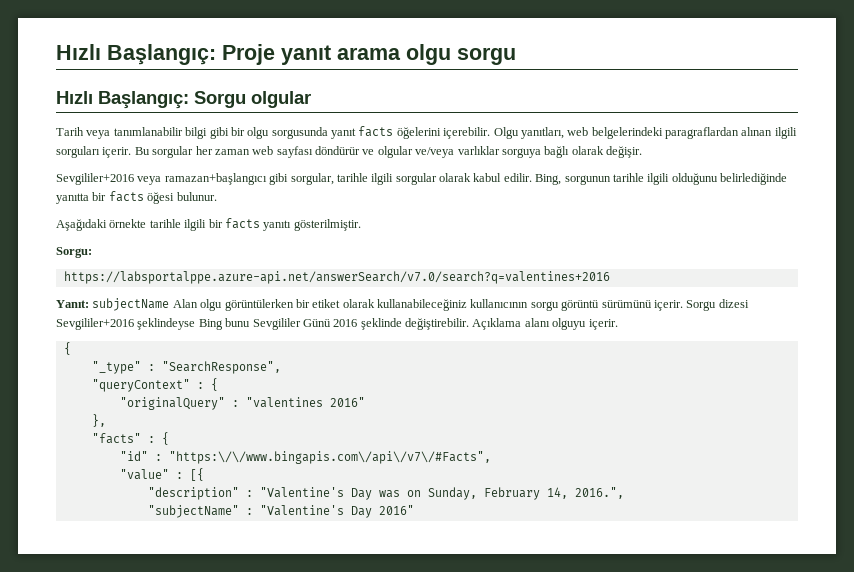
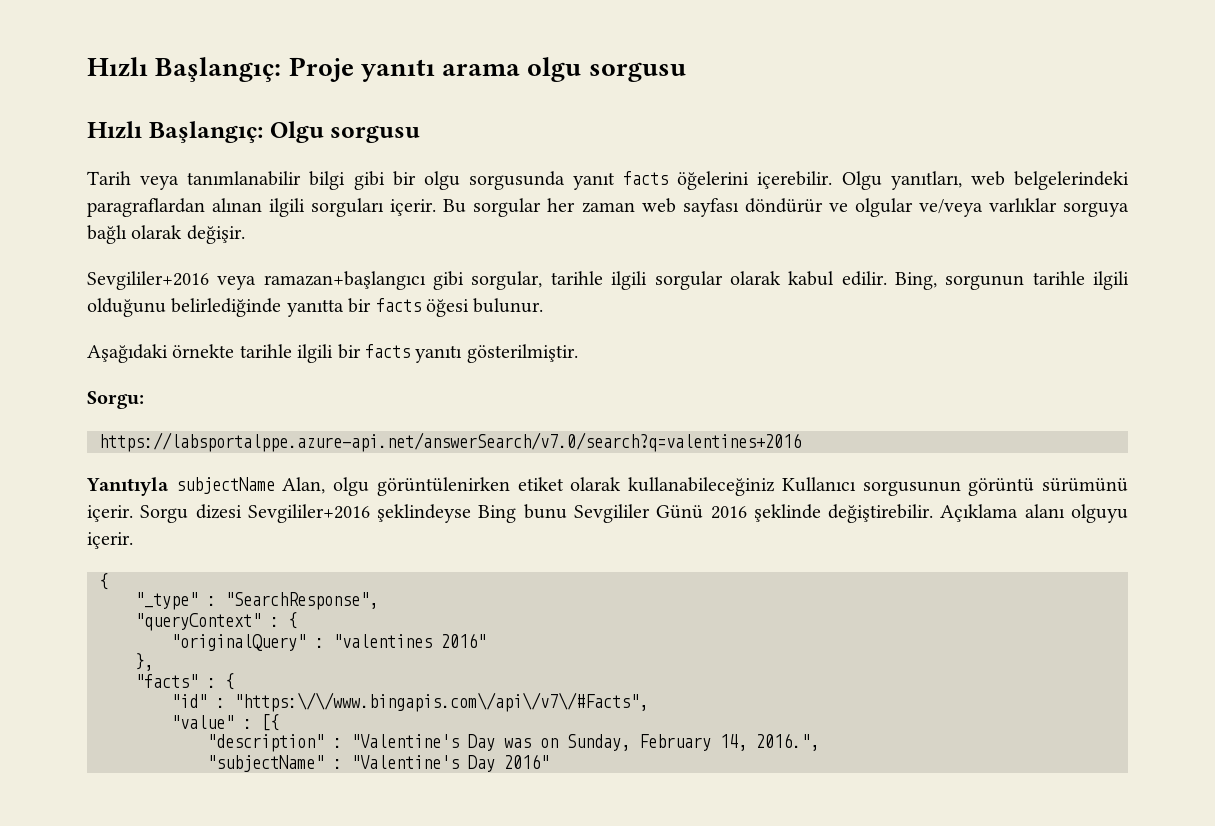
[281,45,331,65] yanıt -> [360,59,435,82] yanıtı
[457,47,516,65] [56,91,311,109] sorgu // Hızlı Başlangıç: Sorgu olgular -> [588,62,686,82] [87,121,421,143] sorgusu // Hızlı Başlangıç: Olgu sorgusu
[56,298,310,311] Yanıt: subjectName Alan olgu görüntülerken bir -> [86,477,510,496] Yanıtıyla subjectName Alan, olgu görüntülenirken
[470,299,559,311] kullanıcının sorgu -> [781,477,961,496] Kullanıcı sorgusunun

